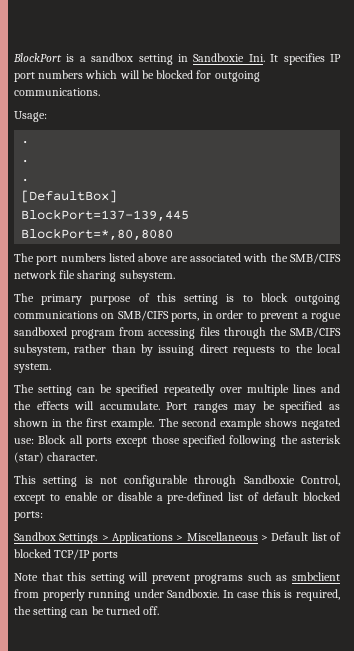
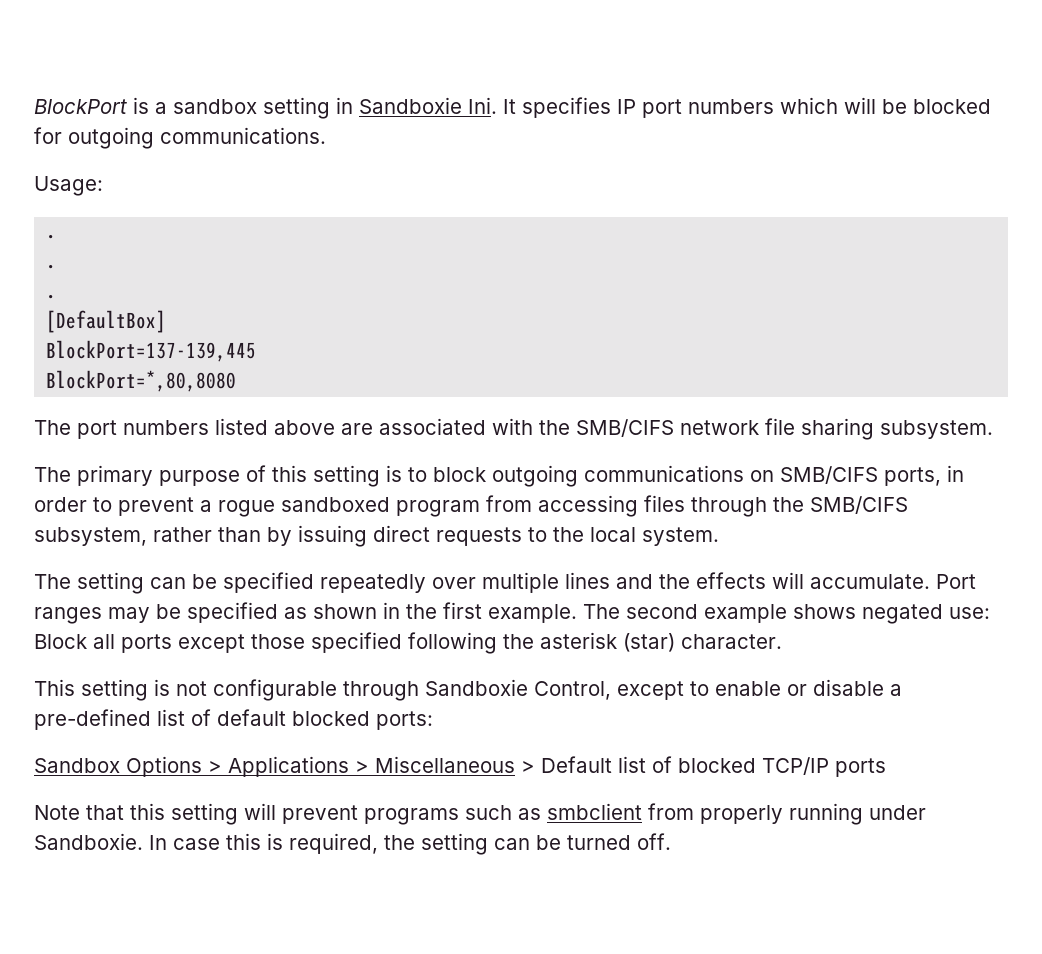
[59,533,99,544] Settings -> [126,756,202,777] Options

